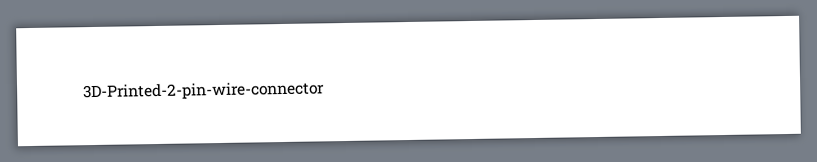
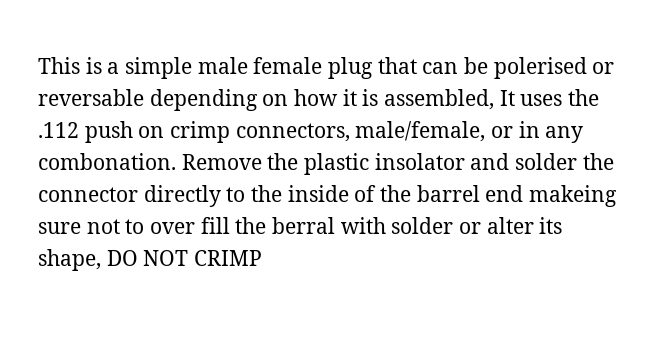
[83,81,325,102] 3D-Printed-2-pin-wire-connector -> [38,57,615,79] [38,89,600,111] [38,121,584,143] [38,153,614,175] [38,185,618,207] [38,217,563,234] [38,249,263,271] This is a simple male female plug that can be polerised or reversable depending on how it is assembled, It uses the .112 push on crimp connectors, male/female, or in any combonation. Remove the plastic insolator and solder the connector directly to the inside of the barrel end makeing sure not to over fill the berral with solder or alter its shape, DO NOT CRIMP

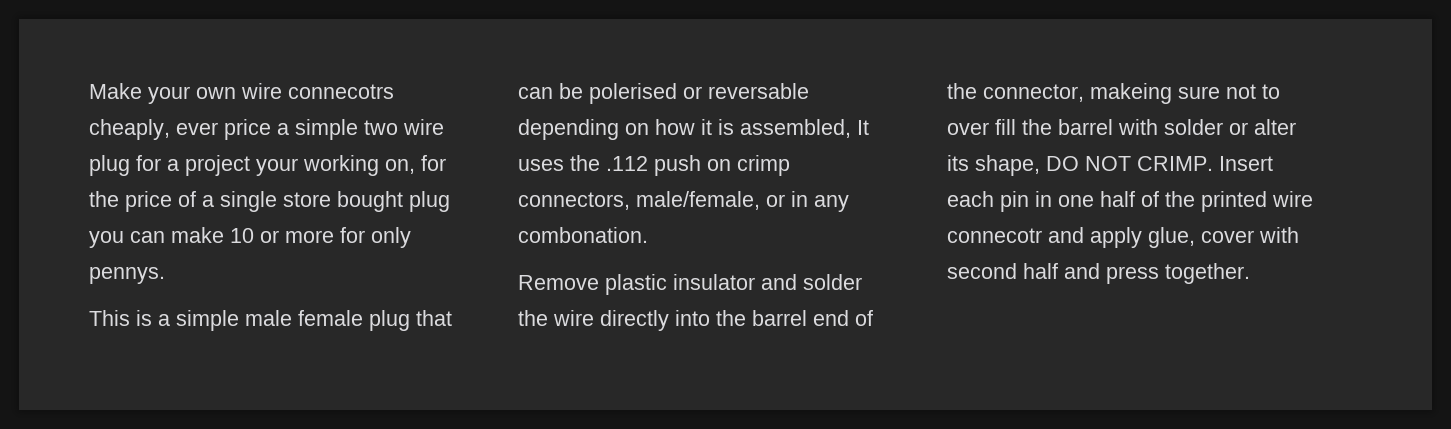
(38, 65) none -> [89,83,394,104] [89,119,444,140] [89,155,446,176] [89,191,450,212] [89,227,411,248] [89,267,165,284] Make your own wire connecotrs cheaply, ever price a simple two wire plug for a project your working on, for the price of a single store bought plug you can make 10 or more for only pennys. //
[181,153,614,175] [38,185,524,207] Remove the plastic insolator and solder the connector directly to the inside of the barrel end -> [518,274,862,295] [518,310,873,331] [947,83,1084,102] // Remove plastic insulator and solder the wire directly into the barrel end of the connector,
[272,217,336,234] berral -> [1058,119,1113,135] barrel
[194,250,263,266] CRIMP -> [1137,156,1273,171] [947,191,1313,212] [947,227,1299,248] [947,263,1250,284] CRIMP. Insert each pin in one half of the printed wire connecotr and apply glue, cover with second half and press together.

